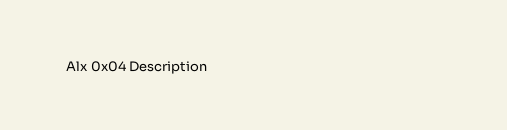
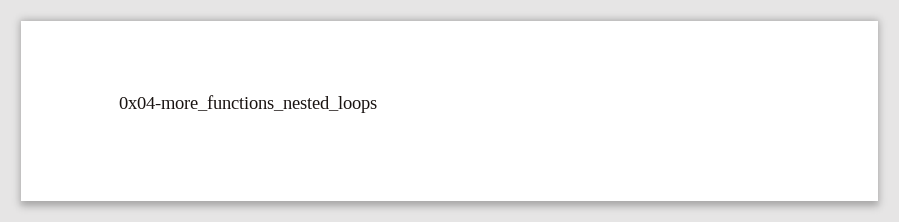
[66,61,208,74] Alx 0x04 Description -> [119,95,377,113] 0x04-more_functions_nested_loops

